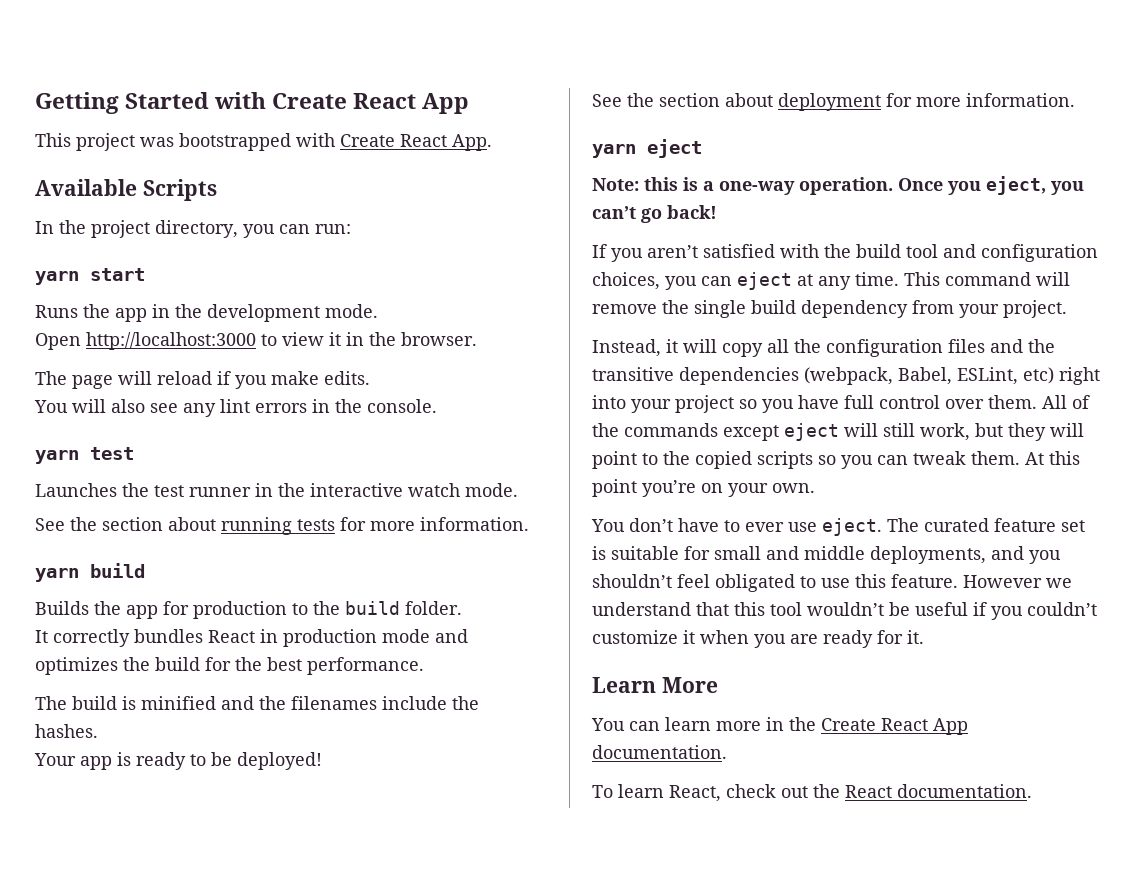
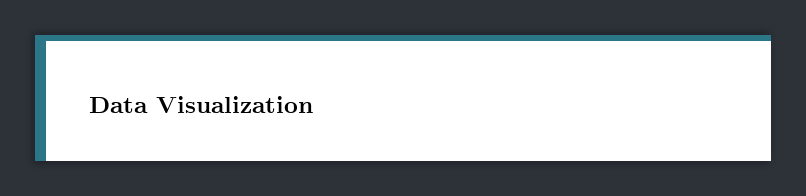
[35,92,470,114] [35,133,492,151] [35,179,217,201] [35,220,351,238] [35,268,145,285] [35,304,378,322] [35,332,477,350] [35,371,370,389] [34,399,437,417] [35,447,134,464] [35,483,518,497] [35,517,529,535] [35,563,145,582] [35,601,462,619] [35,629,468,647] [35,657,424,675] [35,696,479,710] [35,724,98,738] [34,752,322,770] [592,93,1075,111] [592,139,702,158] [592,176,1084,195] [592,205,717,223] [592,244,1098,262] [592,272,1070,290] [592,300,1067,318] [592,339,1055,357] [592,367,1100,385] [592,395,1090,413] [592,423,1084,441] [592,451,1080,469] [592,479,815,497] [591,518,1085,536] [592,546,1061,564] [592,574,1072,592] [592,602,1097,620] [592,630,924,648] [592,677,718,693] [591,717,968,735] [592,745,727,759] [592,784,1032,802] Getting Started with Create React App // This project was bootstrapped with Create React App. // Available Scripts // In the project directory, you can run: // yarn start // Runs the app in the development mode. // Open http://localhost:3000 to view it in the browser. // The page will reload if you make edits. // You will also see any lint errors in the console. // yarn test // Launches the test runner in the interactive watch mode. // See the section about running tests for more information. // yarn build // Builds the app for production to the build folder. // It correctly bundles React in production mode and optimizes the build for the best performance. // The build is minified and the filenames include the hashes. // Your app is ready to be deployed! // See the section about deployment for more information. // yarn eject // Note: this is a one-way operation. Once you eject, you can’t go back! // If you aren’t satisfied with the build tool and configuration choices, you can eject at any time. This command will remove the single build dependency from your project. // Instead, it will copy all the configuration files and the transitive dependencies (webpack, Babel, ESLint, etc) right into your project so you have full control over them. All of the commands except eject will still work, but they will point to the copied scripts so you can tweak them. At this point you’re on your own. // You don’t have to ever use eject. The curated feature set is suitable for small and middle deployments, and you shouldn’t feel obligated to use this feature. However we understand that this tool wouldn’t be useful if you couldn’t customize it when you are ready for it. // Learn More // You can learn more in the Create React App documentation. // To learn React, check out the React documentation. -> [89,96,313,113] Data Visualization

